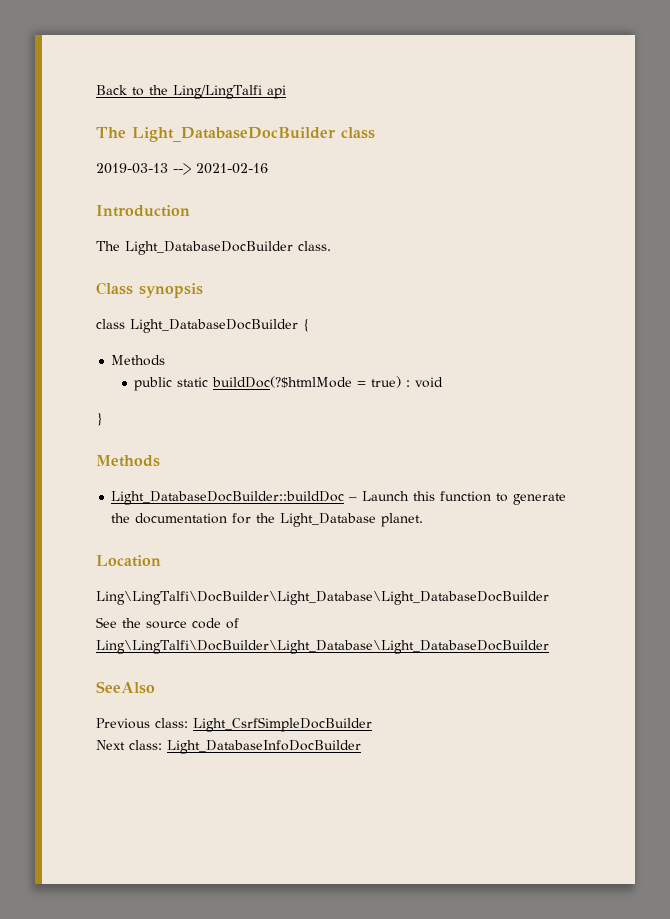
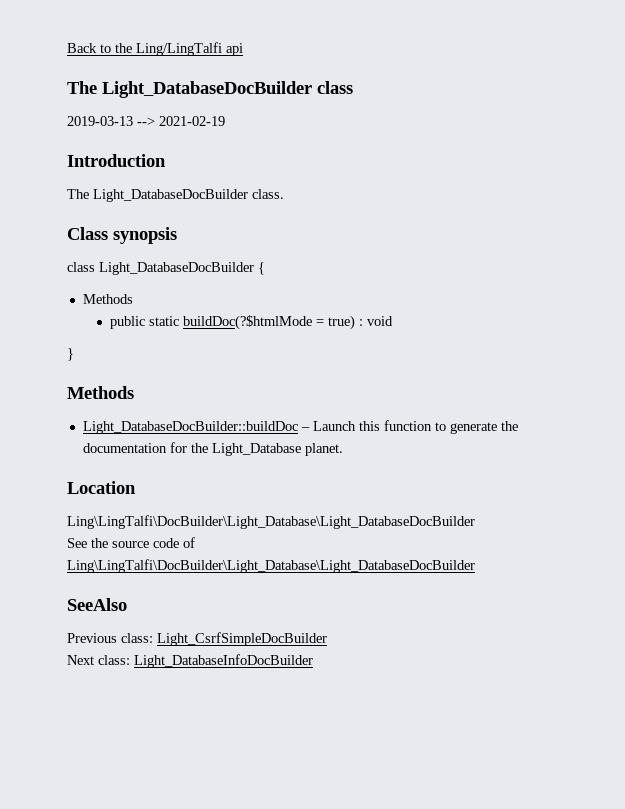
[196,163,268,174] 2021-02-16 -> [159,116,225,126] 2021-02-19

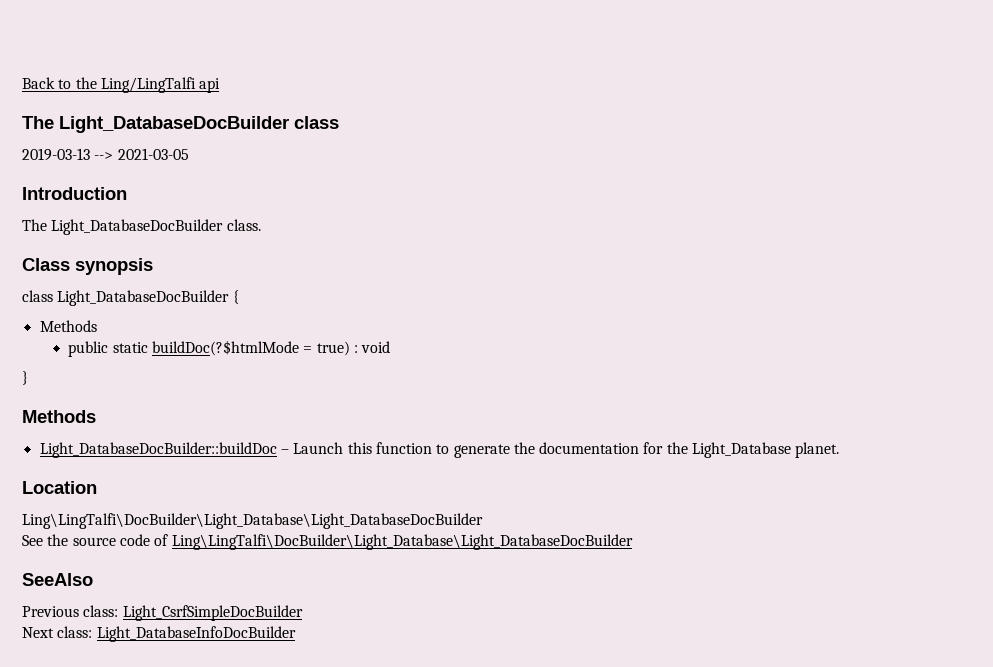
[159,116,225,126] 2021-02-19 -> [117,148,189,160] 2021-03-05

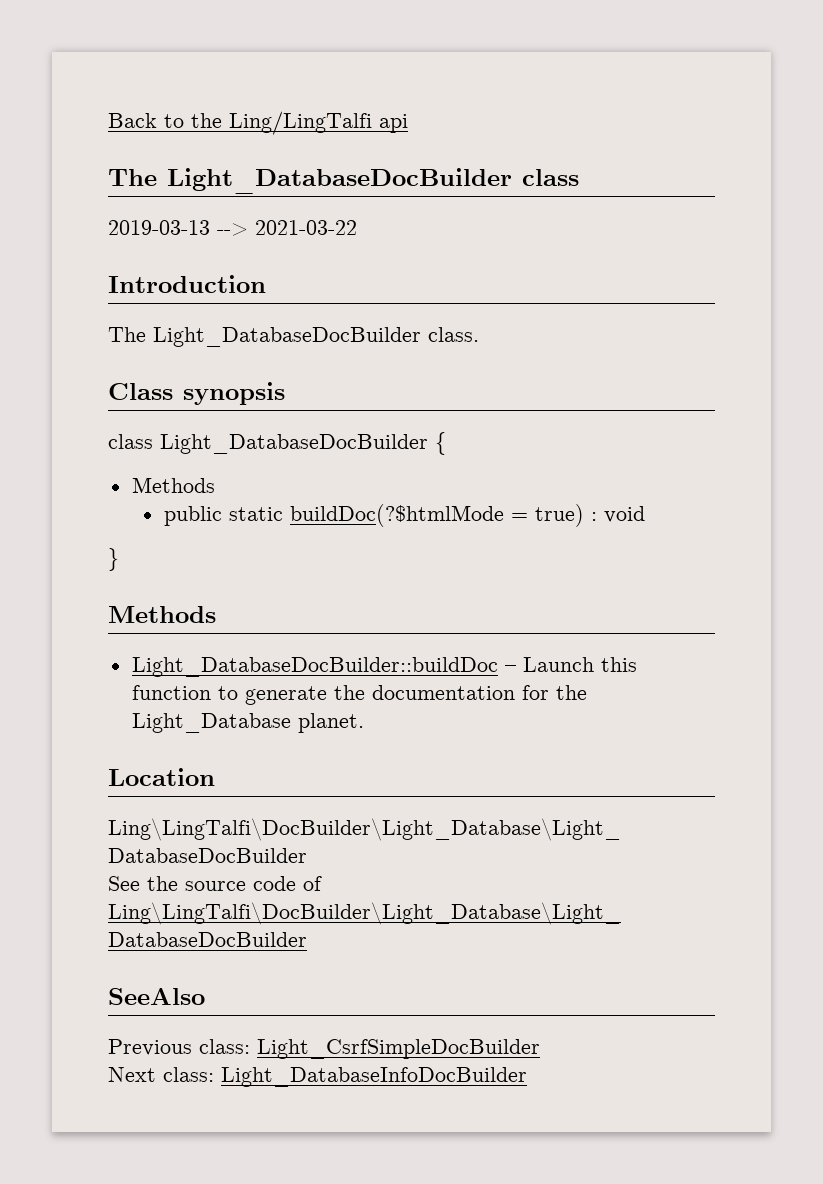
[117,148,189,160] 2021-03-05 -> [255,220,357,235] 2021-03-22

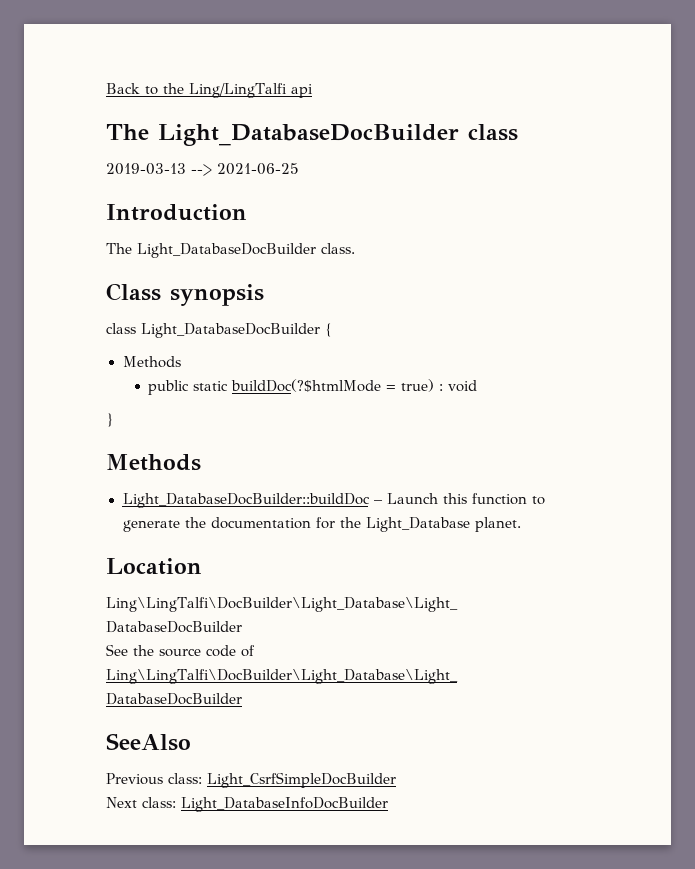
[255,220,357,235] 2021-03-22 -> [217,163,299,175] 2021-06-25

